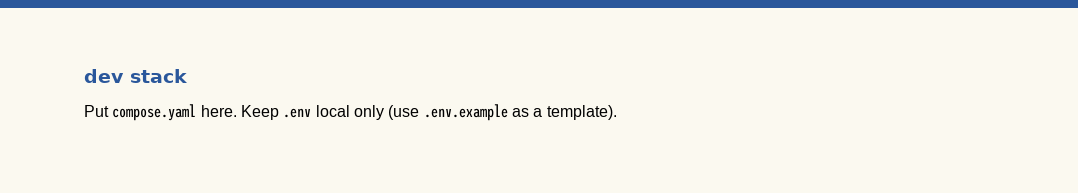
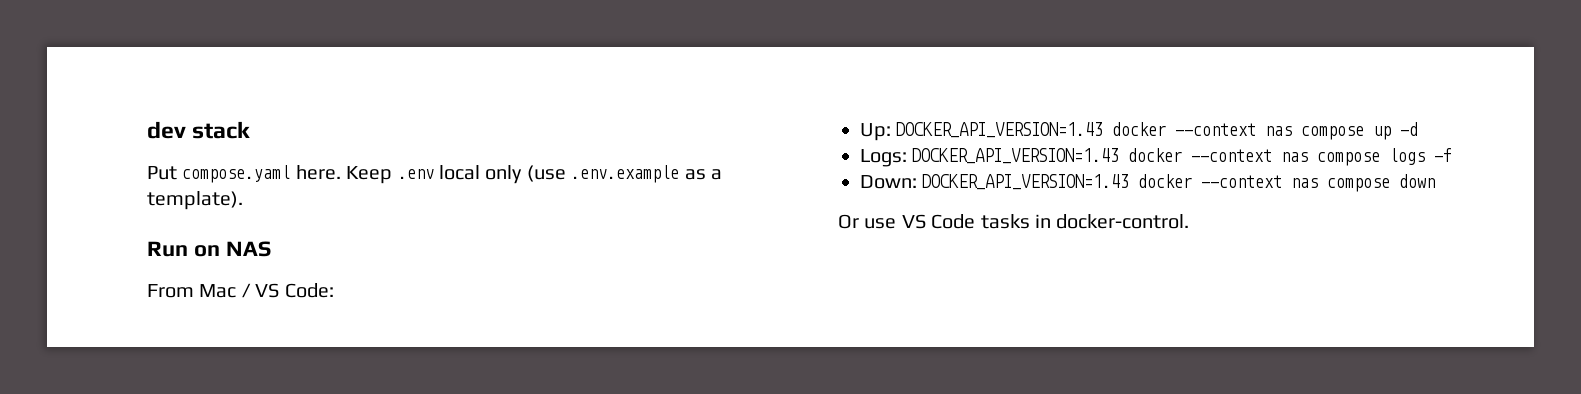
(617, 112) none -> [147,241,271,257] [147,283,334,298] [860,122,1419,141] [860,148,1453,167] [860,174,1436,192] [838,214,1190,229] // Run on NAS // From Mac / VS Code: // Up: DOCKER_API_VERSION=1.43 docker --context nas compose up -d // Logs: DOCKER_API_VERSION=1.43 docker --context nas compose logs -f // Down: DOCKER_API_VERSION=1.43 docker --context nas compose down // Or use VS Code tasks in docker-control.

